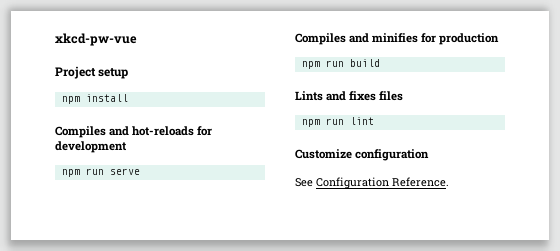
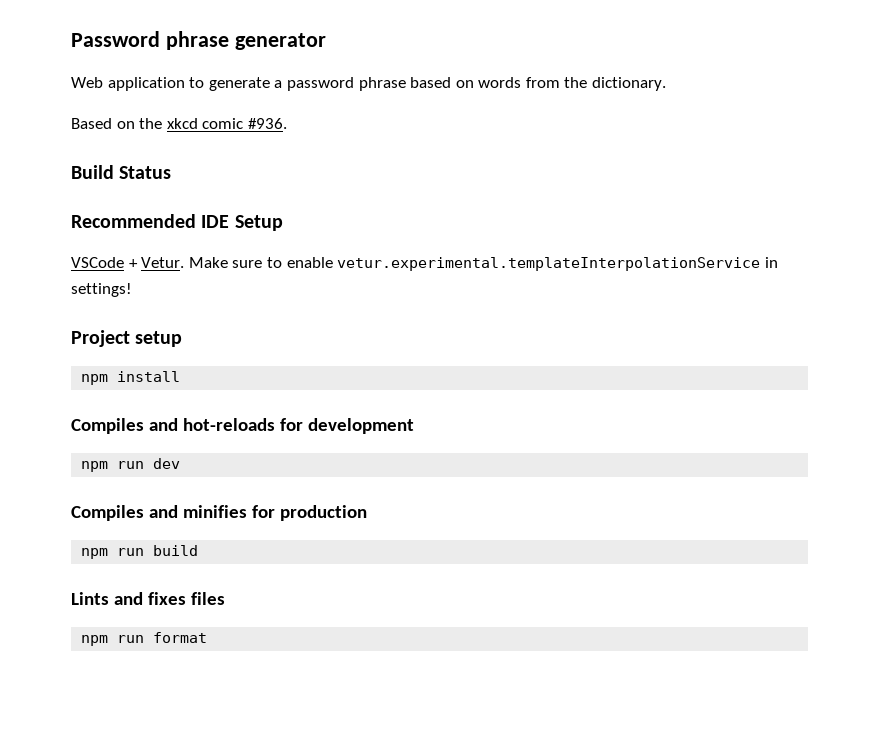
[55,33,137,46] xkcd-pw-vue -> [71,31,326,50] [71,77,667,91] [71,118,287,129] [71,165,172,179] [71,214,283,231] [71,257,778,271] [71,283,132,297] Password phrase generator // Web application to generate a password phrase based on words from the dictionary. // Based on the xkcd comic #936. // Build Status // Recommended IDE Setup // VSCode + Vetur. Make sure to enable vetur.experimental.templateInterpolationService in settings!
[109,168,140,175] serve -> [153,458,181,469] dev
[349,117,374,125] [295,149,430,161] [295,177,449,189] lint // Customize configuration // See Configuration Reference. -> [153,632,208,643] format

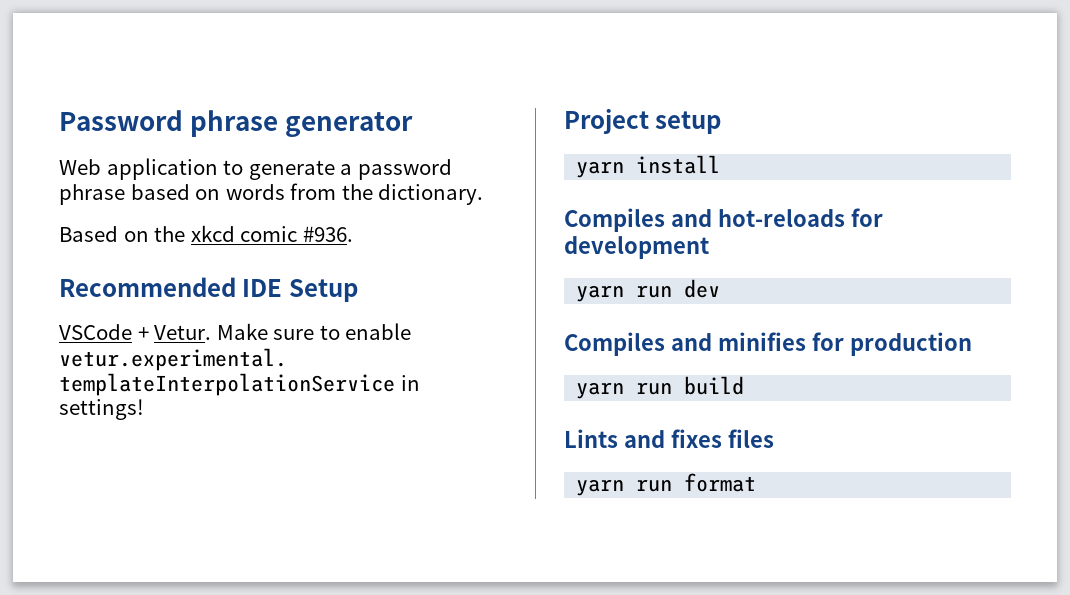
[71,165,172,179] // Build Status -> (353, 234) none
[81,374,109,385] npm -> [576,161,625,178] yarn
[81,461,109,472] npm -> [576,285,625,302] yarn
[81,548,109,559] npm -> [576,382,625,399] yarn
[81,635,109,646] npm -> [576,479,625,496] yarn

